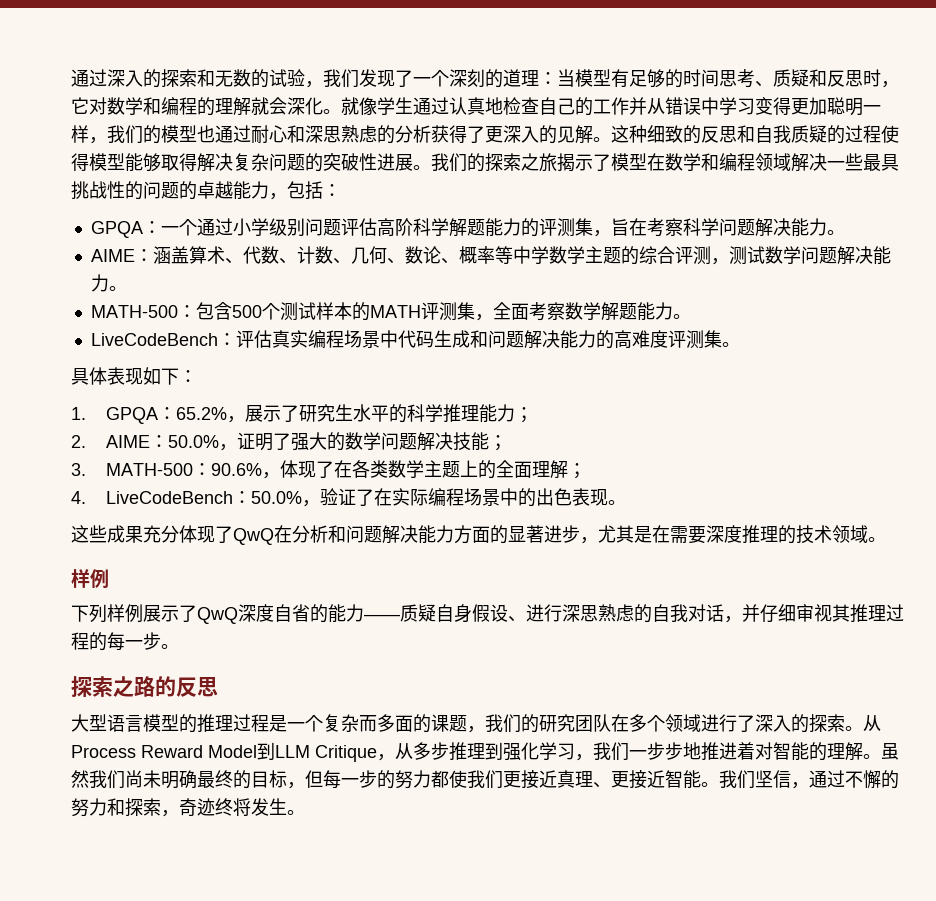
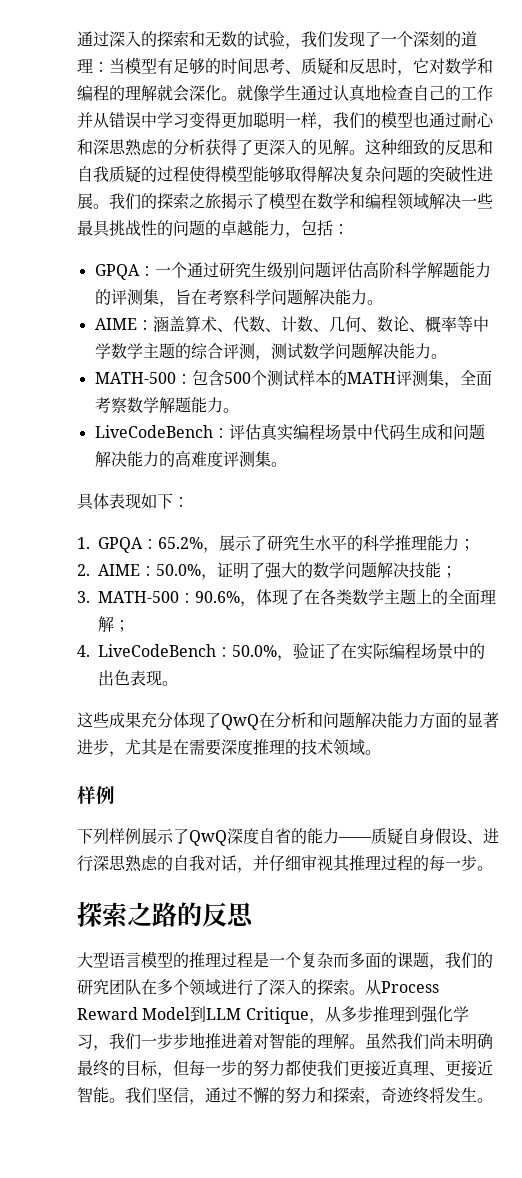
[232,218,269,236] 小学 -> [218,262,267,278] 研究生

